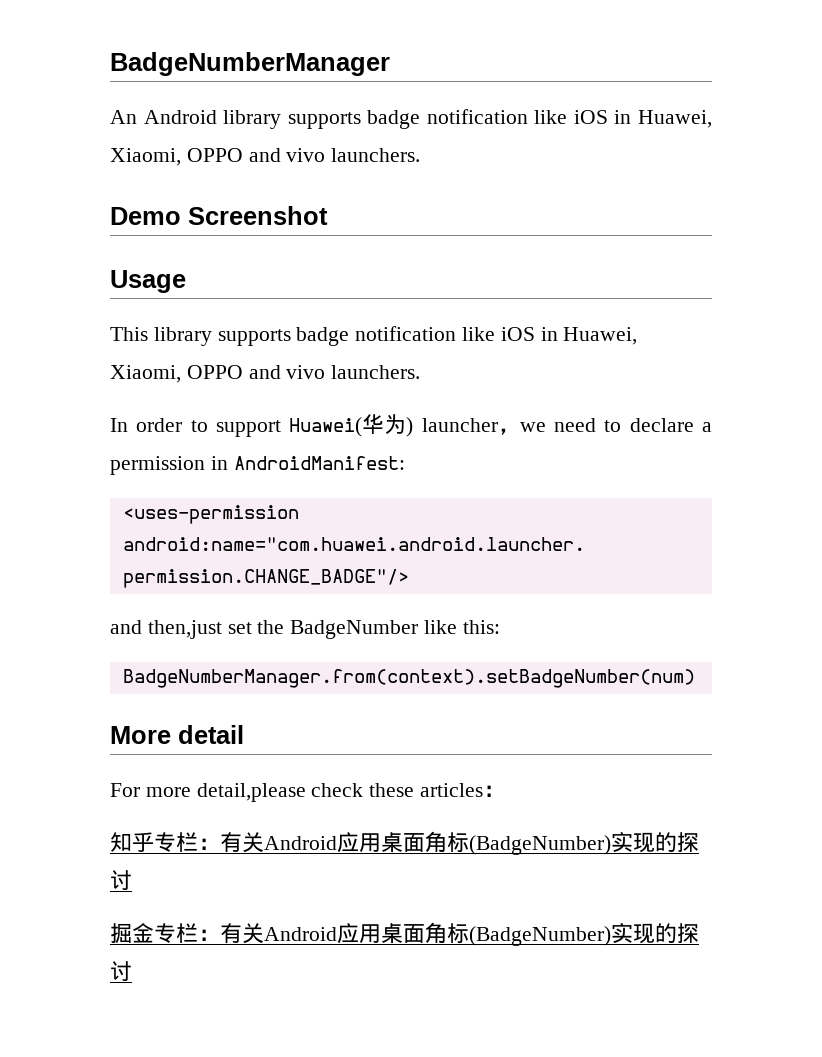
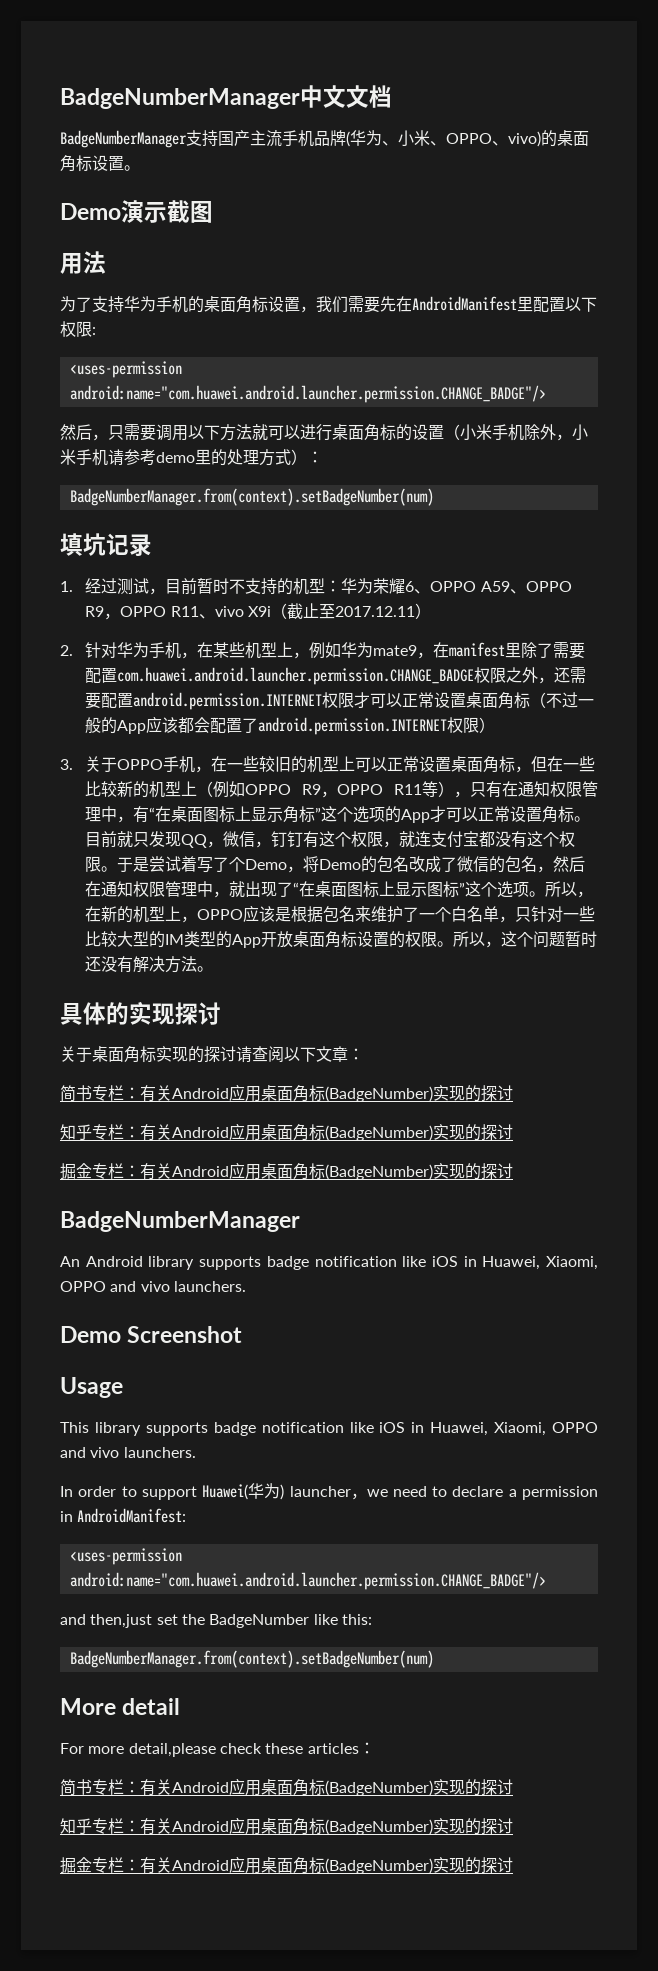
[110,52,390,76] BadgeNumberManager -> [60,85,392,109] [60,130,589,148] [60,155,140,172] [60,200,213,223] [60,251,106,274] [60,296,597,313] [60,321,96,337] [69,361,182,378] [69,385,546,403] [60,424,588,441] [60,449,323,466] [69,488,434,506] [60,533,152,557] [60,578,572,595] [85,603,431,620] [60,642,586,659] [85,667,587,685] [85,692,595,710] [85,716,496,735] [60,756,596,773] [85,781,598,798] [85,806,591,823] [85,831,576,848] [85,856,586,873] [85,881,594,898] [85,905,596,923] [85,931,598,948] [85,956,214,973] [60,1001,221,1025] [60,1046,364,1063] [60,1084,513,1102] [60,1123,513,1141] [60,1162,513,1180] [60,1211,300,1232] BadgeNumberManager中文文档 // BadgeNumberManager支持国产主流手机品牌(华为、小米、OPPO、vivo)的桌面角标设置。 // Demo演示截图 // 用法 // 为了支持华为手机的桌面角标设置，我们需要先在AndroidManifest里配置以下权限: // <uses-permission android:name="com.huawei.android.launcher.permission.CHANGE_BADGE"/> // 然后，只需要调用以下方法就可以进行桌面角标的设置（小米手机除外，小米手机请参考demo里的处理方式）： // BadgeNumberManager.from(context).setBadgeNumber(num) // 填坑记录 // 1.经过测试，目前暂时不支持的机型：华为荣耀6、OPPO A59、OPPO R9，OPPO R11、vivo X9i（截止至2017.12.11） // 2.针对华为手机，在某些机型上，例如华为mate9，在manifest里除了需要配置com.huawei.android.launcher.permission.CHANGE_BADGE权限之外，还需要配置android.permission.INTERNET权限才可以正常设置桌面角标（不过一般的App应该都会配置了android.permission.INTERNET权限） // 3.关于OPPO手机，在一些较旧的机型上可以正常设置桌面角标，但在一些比较新的机型上（例如OPPO R9，OPPO R11等），只有在通知权限管理中，有“在桌面图标上显示角标”这个选项的App才可以正常设置角标。目前就只发现QQ，微信，钉钉有这个权限，就连支付宝都没有这个权限。于是尝试着写了个Demo，将Demo的包名改成了微信的包名，然后在通知权限管理中，就出现了“在桌面图标上显示图标”这个选项。所以，在新的机型上，OPPO应该是根据包名来维护了一个白名单，只针对一些比较大型的IM类型的App开放桌面角标设置的权限。所以，这个问题暂时还没有解决方法。 // 具体的实现探讨 // 关于桌面角标实现的探讨请查阅以下文章： // 简书专栏：有关Android应用桌面角标(BadgeNumber)实现的探讨 // 知乎专栏：有关Android应用桌面角标(BadgeNumber)实现的探讨 // 掘金专栏：有关Android应用桌面角标(BadgeNumber)实现的探讨 // BadgeNumberManager
(506, 791) none -> [60,1778,513,1796] // 简书专栏：有关Android应用桌面角标(BadgeNumber)实现的探讨

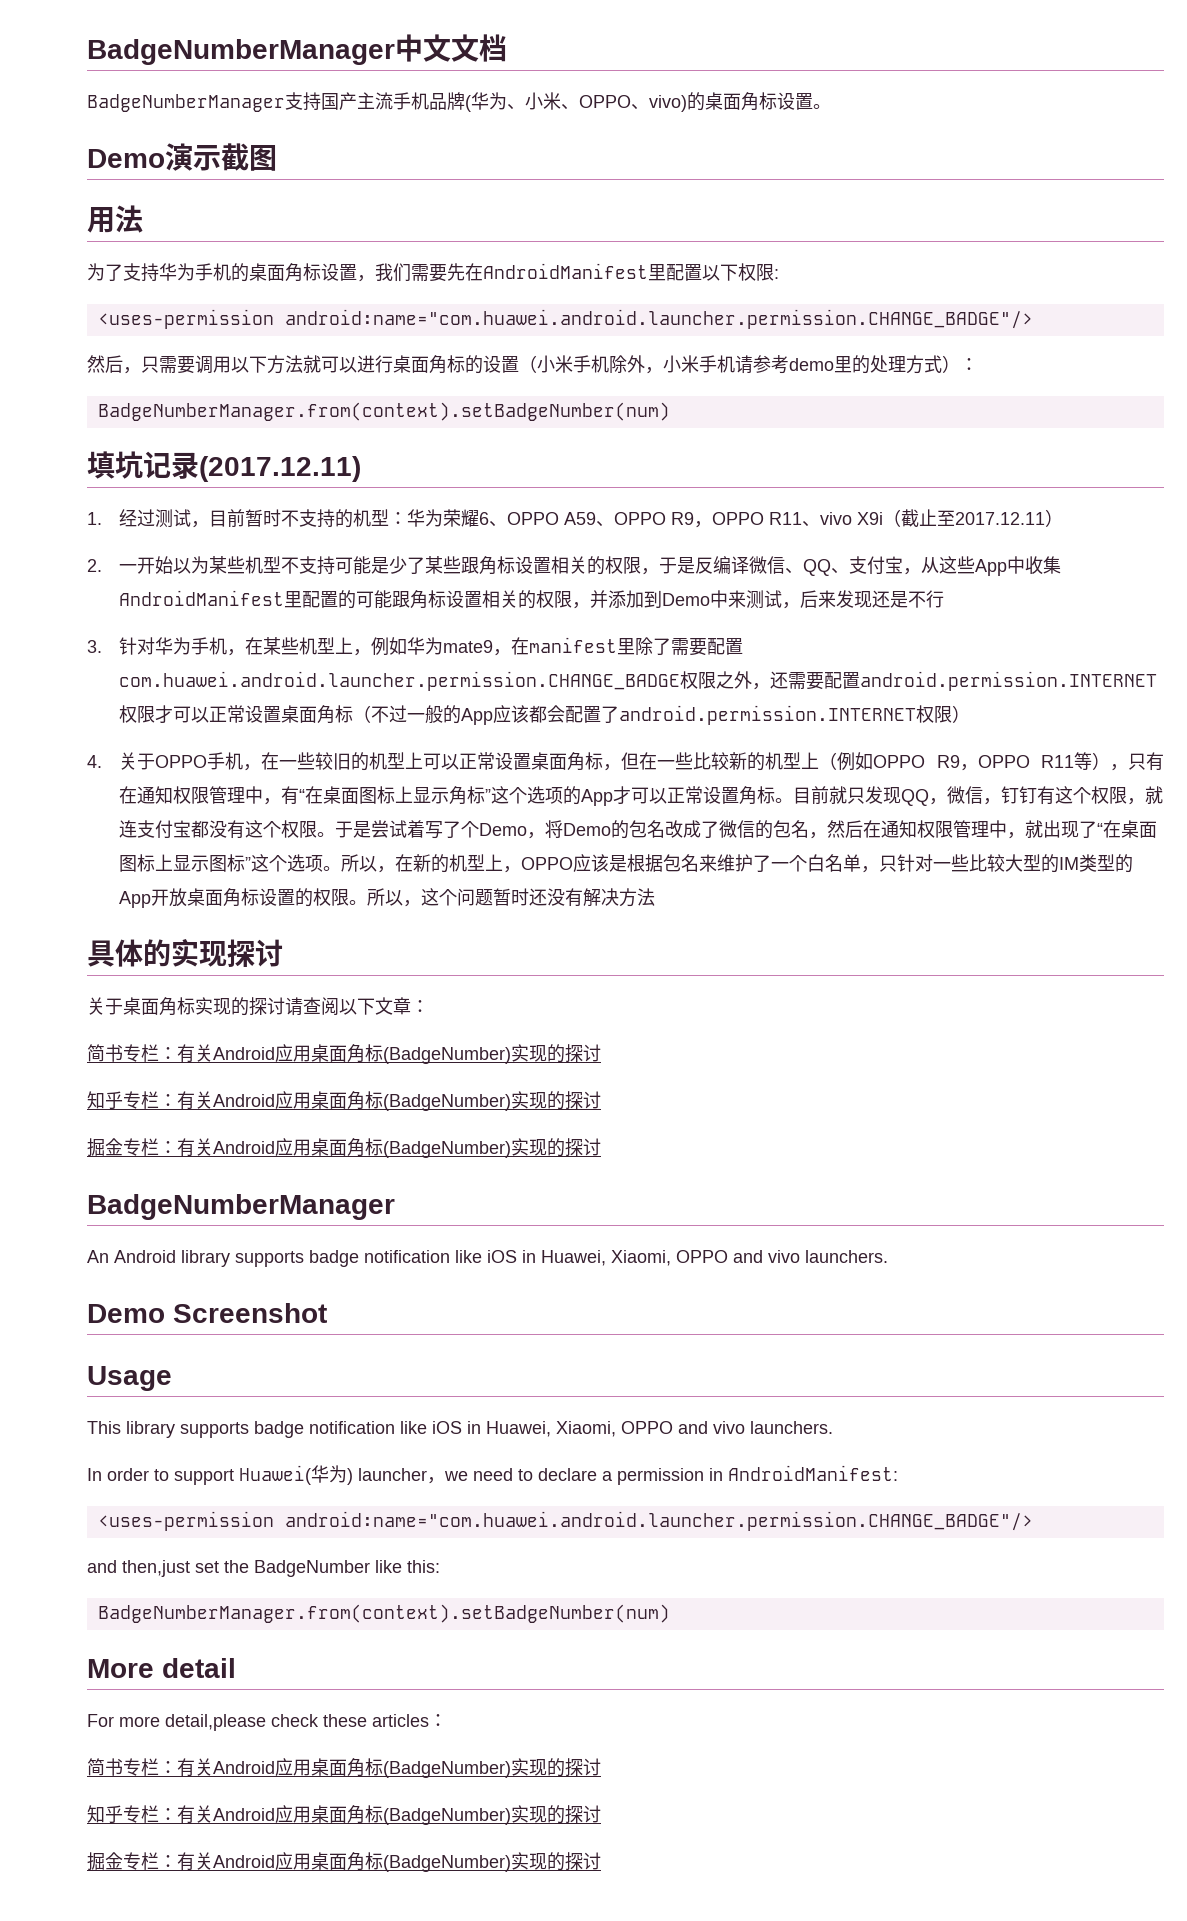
(152, 545) none -> [199,456,361,482] (2017.12.11)
(73, 650) none -> [119,556,1062,576] [119,590,945,609] [87,640,102,653] 一开始以为某些机型不支持可能是少了某些跟角标设置相关的权限，于是反编译微信、QQ、支付宝，从这些App中收集AndroidManifest里配置的可能跟角标设置相关的权限，并添加到Demo中来测试，后来发现还是不行 // 3.
[60,759,73,770] 3. -> [87,755,102,768] 4.
[197,966,214,972] 。 -> (656, 897) none

